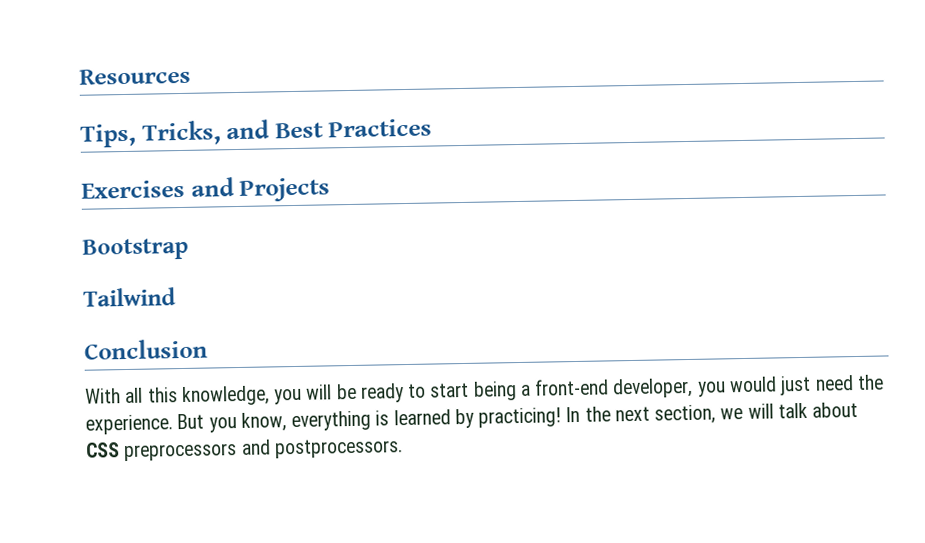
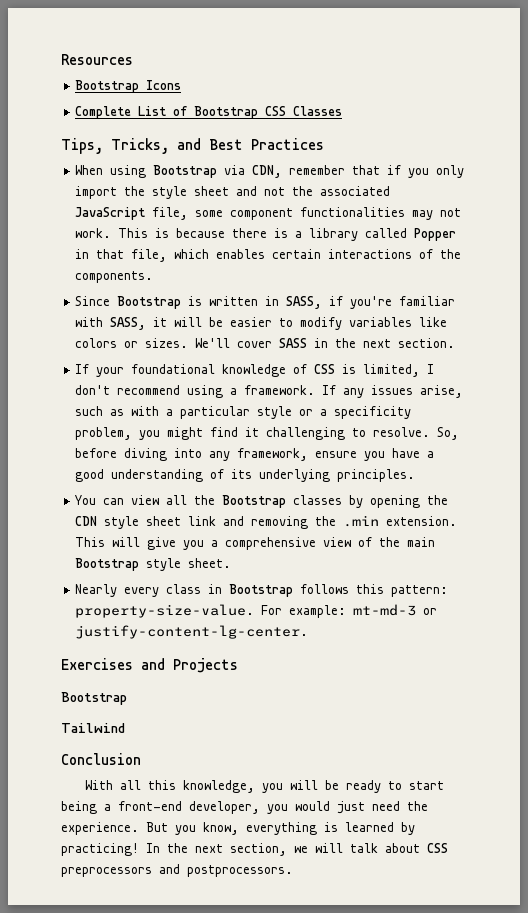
(191, 76) none -> [75,80,182,93] [75,106,343,119] // Bootstrap Icons // Complete List of Bootstrap CSS Classes
(433, 128) none -> [75,165,465,178] [75,186,391,199] [75,207,462,220] [75,228,457,241] [75,249,462,262] [75,271,154,283] [75,296,456,309] [75,317,448,330] [75,338,456,348] [75,364,435,377] [75,385,464,398] [75,406,412,419] [75,427,460,440] [75,448,435,461] [75,469,416,482] [75,495,449,508] [75,515,458,529] [75,537,436,550] [75,558,232,571] [75,584,449,597] [75,604,438,618] [75,625,309,639] // When using Bootstrap via CDN, remember that if you only import the style sheet and not the associated JavaScript file, some component functionalities may not work. This is because there is a library called Popper in that file, which enables certain interactions of the components. // Since Bootstrap is written in SASS, if you're familiar with SASS, it will be easier to modify variables like colors or sizes. We'll cover SASS in the next section. // If your foundational knowledge of CSS is limited, I don't recommend using a framework. If any issues arise, such as with a particular style or a specificity problem, you might find it challenging to resolve. So, before diving into any framework, ensure you have a good understanding of its underlying principles. // You can view all the Bootstrap classes by opening the CDN style sheet link and removing the .min extension. This will give you a comprehensive view of the main Bootstrap style sheet. // Nearly every class in Bootstrap follows this pattern: property-size-value. For example: mt-md-3 or justify-content-lg-center.

